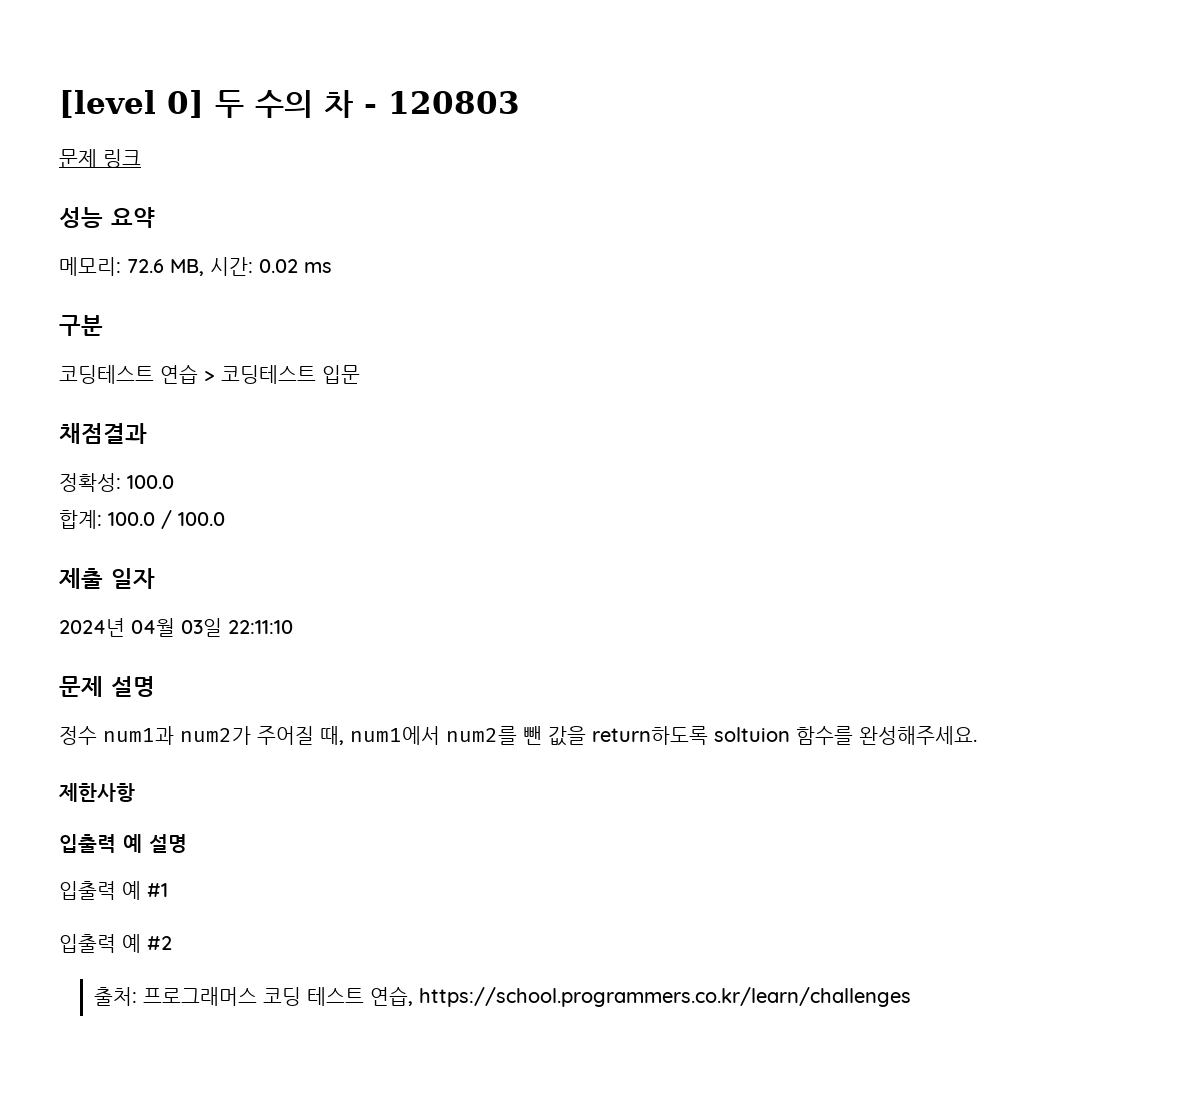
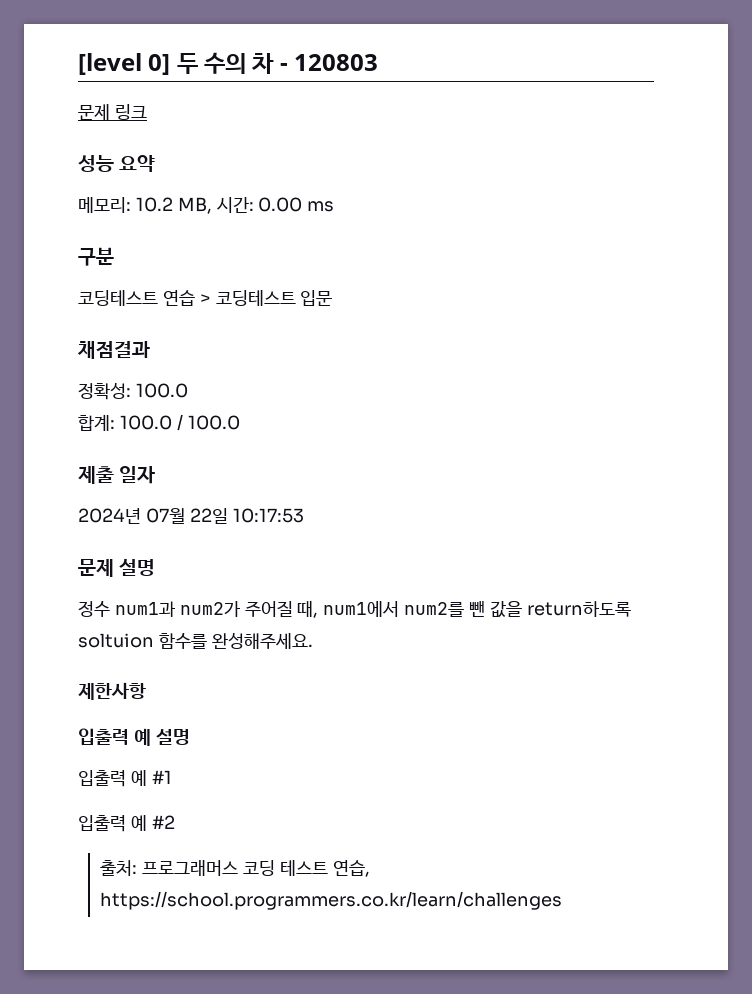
[127,259,164,273] 72.6 -> [135,197,173,212] 10.2
[259,259,298,273] 0.02 -> [258,197,303,212] 0.00
[131,618,293,637] 04월 03일 22:11:10 -> [145,508,304,524] 07월 22일 10:17:53

